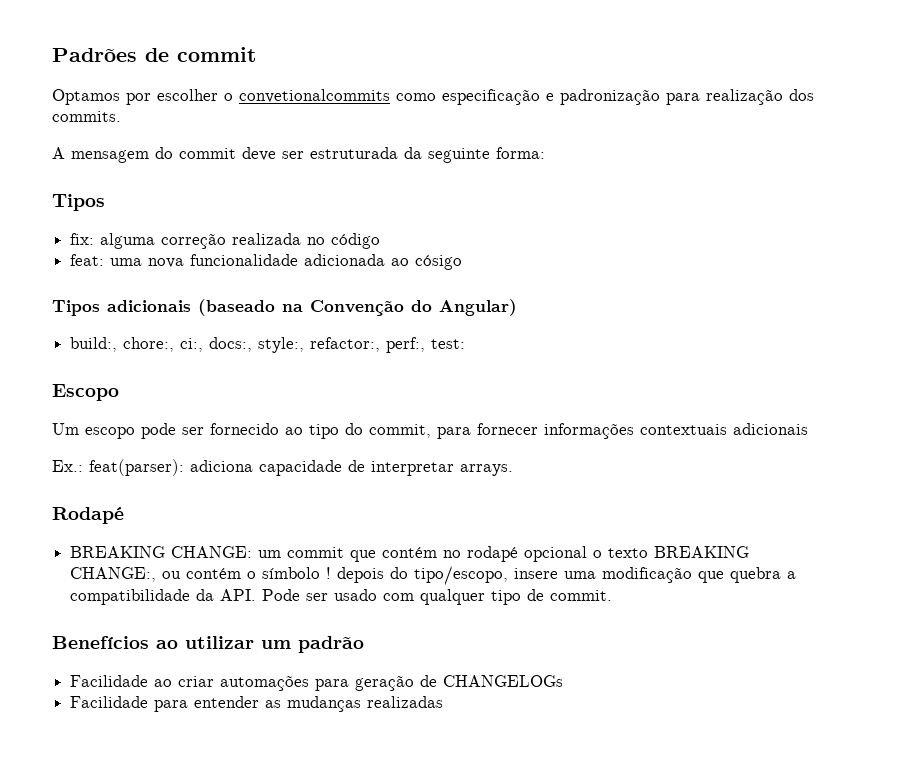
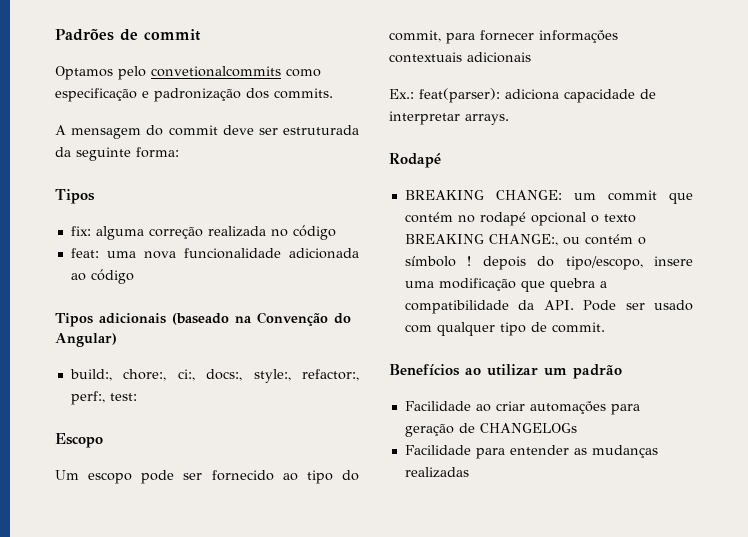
[126,89,233,105] por escolher o -> [118,66,146,80] pelo
[666,89,783,105] para realização -> (241, 95) none
[415,255,463,270] cósigo -> [90,269,134,284] código

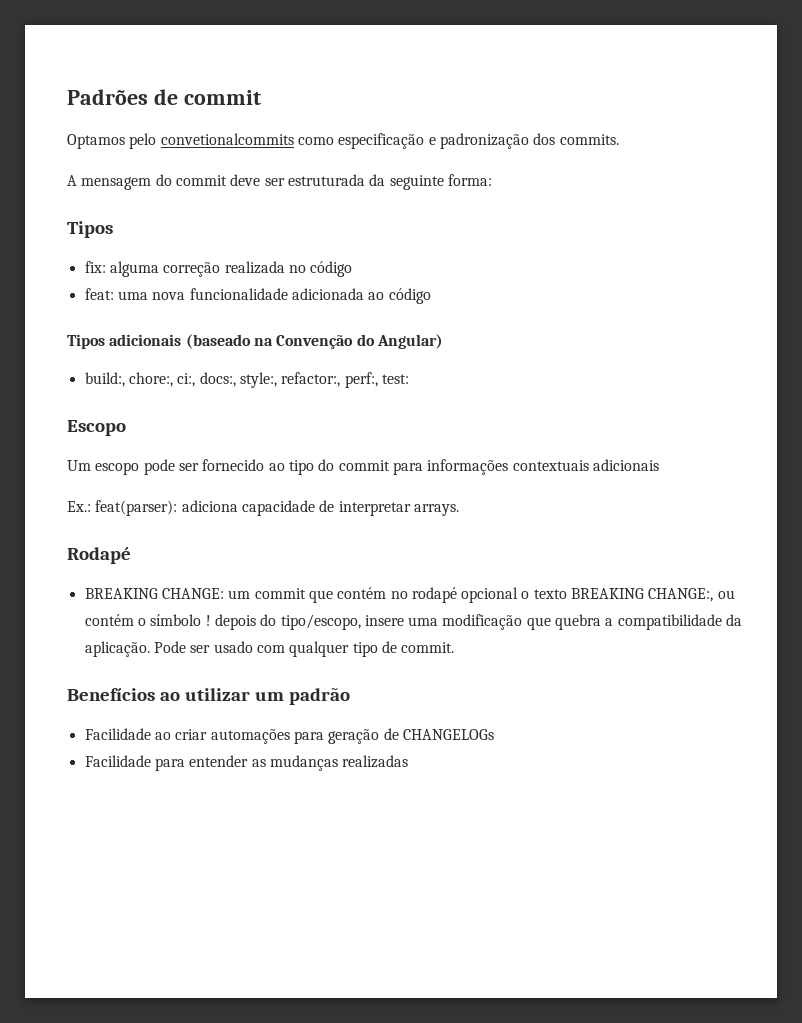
[389,30,534,44] commit, para fornecer -> [338,460,423,475] commit para
[543,300,574,310] API. -> [84,641,150,657] aplicação.

